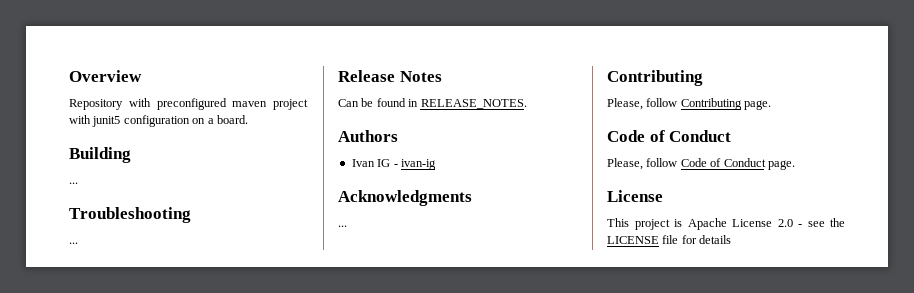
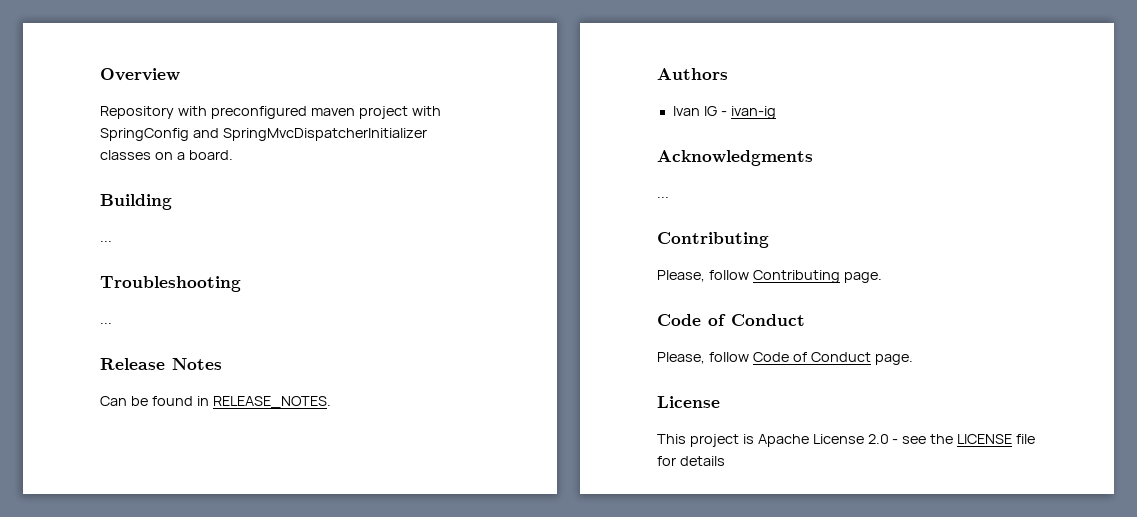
[92,115,190,127] junit5 configuration -> [100,128,427,141] [100,150,151,160] SpringConfig and SpringMvcDispatcherInitializer classes

